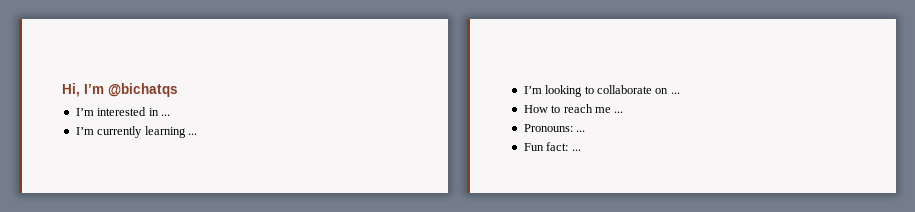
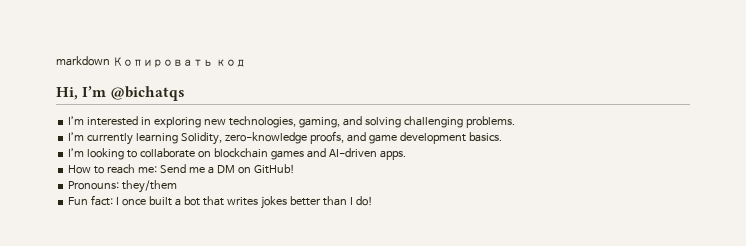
(62, 90) none -> [56,56,246,68] markdown Копировать код //
[160,114,170,116] [75,126,197,138] ... // I’m currently learning ... -> [154,116,515,128] [68,131,502,145] exploring new technologies, gaming, and solving challenging problems. // I’m currently learning Solidity, zero-knowledge proofs, and game development basics.
[670,92,680,94] [523,104,624,113] ... // How to reach me ... -> [213,148,406,160] [68,164,295,174] blockchain games and AI-driven apps. // How to reach me: Send me a DM on GitHub!
[576,130,586,132] ... -> [122,180,178,193] they/them
[571,149,581,151] ... -> [116,196,373,209] I once built a bot that writes jokes better than I do!

